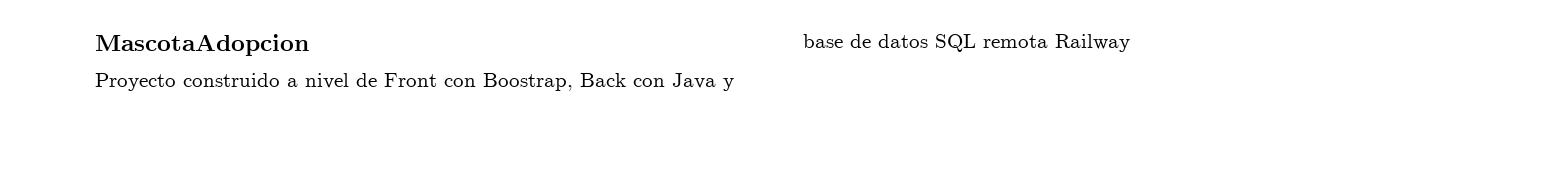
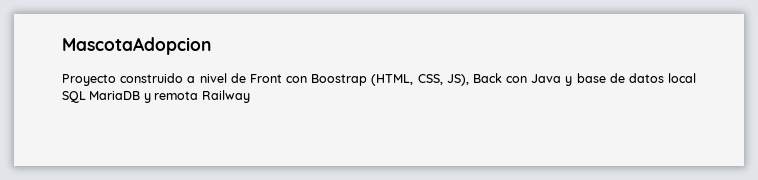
[483,73,573,91] Boostrap, -> [311,74,469,86] Boostrap (HTML, CSS, JS),
[935,34,976,52] SQL -> [668,73,696,83] [62,91,151,103] local SQL MariaDB y

